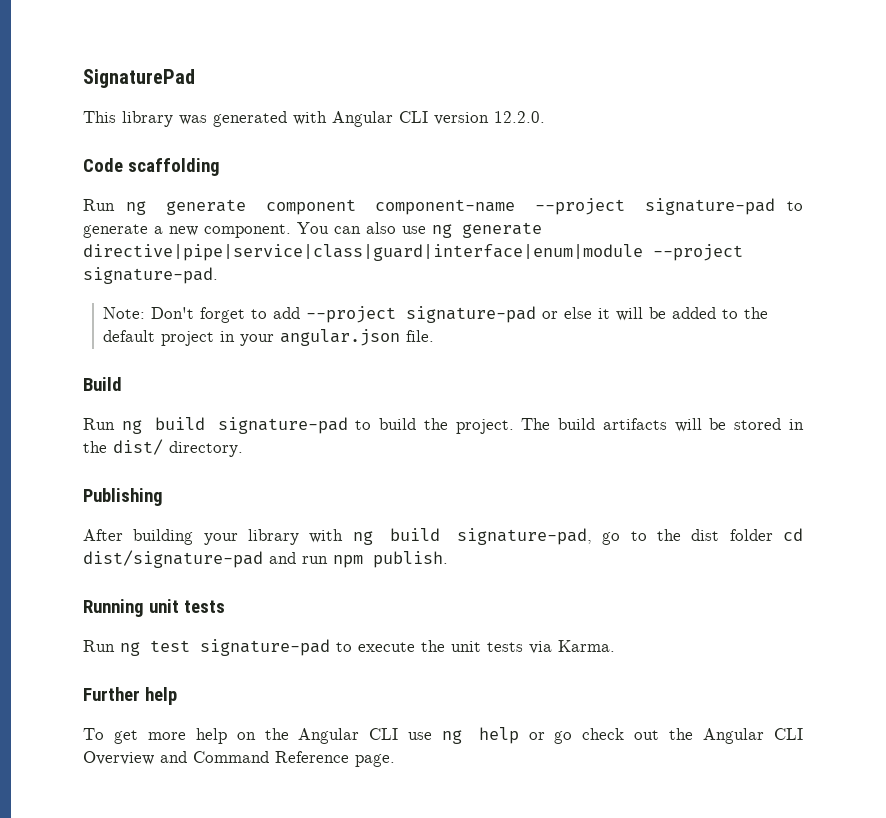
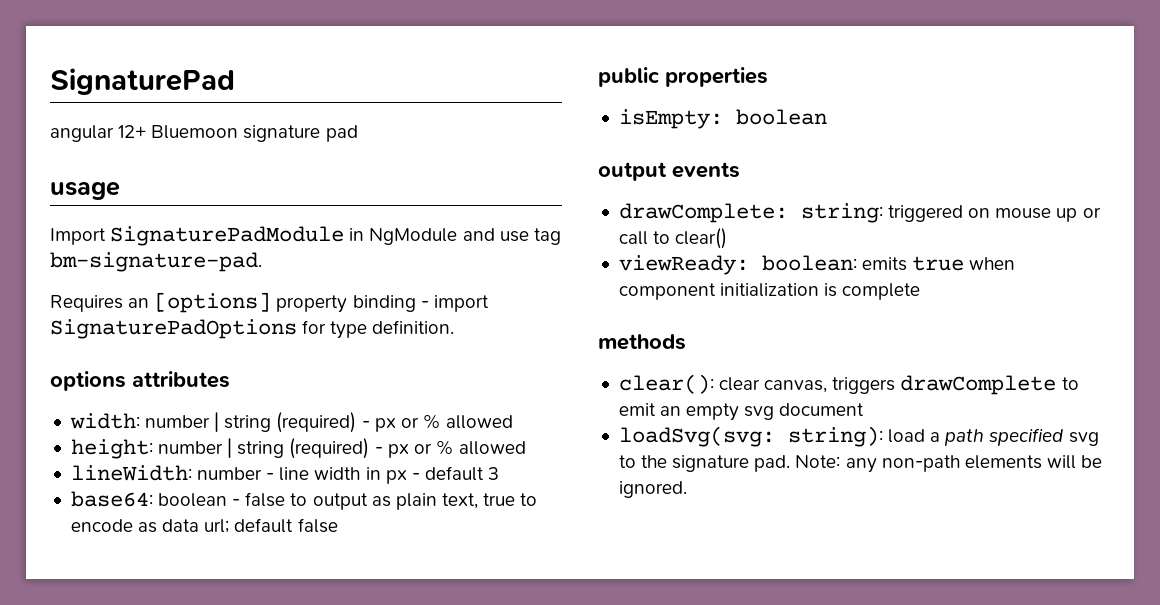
[83,111,545,127] [83,158,220,176] [83,198,803,215] [83,222,542,238] [83,244,743,261] [83,267,218,284] [103,306,769,323] [103,329,435,346] [83,377,122,391] [83,417,804,434] [83,439,243,457] [83,488,163,506] [83,528,804,545] [83,550,448,568] [83,599,225,617] [83,639,615,656] [83,687,177,705] [83,727,803,744] [83,751,395,767] This library was generated with Angular CLI version 12.2.0. // Code scaffolding // Run ng generate component component-name --project signature-pad to generate a new component. You can also use ng generate directive|pipe|service|class|guard|interface|enum|module --project signature-pad. // Note: Don't forget to add --project signature-pad or else it will be added to the default project in your angular.json file. // Build // Run ng build signature-pad to build the project. The build artifacts will be stored in the dist/ directory. // Publishing // After building your library with ng build signature-pad, go to the dist folder cd dist/signature-pad and run npm publish. // Running unit tests // Run ng test signature-pad to execute the unit tests via Karma. // Further help // To get more help on the Angular CLI use ng help or go check out the Angular CLI Overview and Command Reference page. -> [50,125,358,142] [50,181,120,200] [50,226,561,246] [50,252,262,272] [50,292,489,313] [50,319,455,339] [50,371,230,391] [69,412,514,433] [70,438,527,459] [70,465,500,484] [70,491,538,510] [70,518,338,533] [598,67,768,87] [618,109,827,129] [598,162,740,181] [618,203,1101,223] [618,228,728,249] [618,255,1016,275] [618,283,921,300] [598,334,686,350] [618,374,1079,395] [618,403,865,421] [618,426,1099,447] [618,455,1103,473] [618,481,687,498] angular 12+ Bluemoon signature pad // usage // Import SignaturePadModule in NgModule and use tag bm-signature-pad. // Requires an [options] property binding - import SignaturePadOptions for type definition. // options attributes // width: number | string (required) - px or % allowed // height: number | string (required) - px or % allowed // lineWidth: number - line width in px - default 3 // base64: boolean - false to output as plain text, true to encode as data url; default false // public properties // isEmpty: boolean // output events // drawComplete: string: triggered on mouse up or call to clear() // viewReady: boolean: emits true when component initialization is complete // methods // clear(): clear canvas, triggers drawComplete to emit an empty svg document // loadSvg(svg: string): load a path specified svg to the signature pad. Note: any non-path elements will be ignored.

